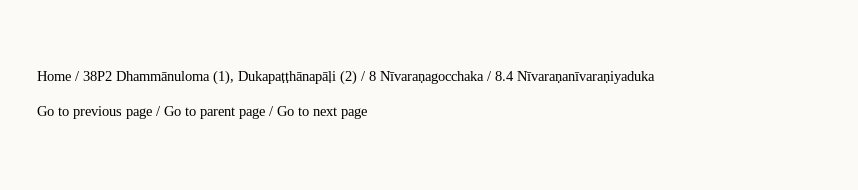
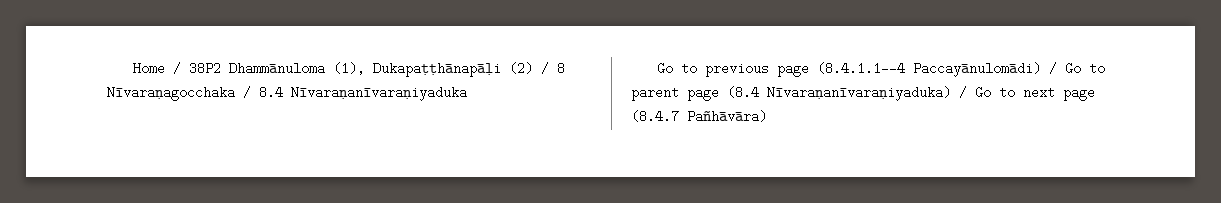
(152, 113) none -> [816,62,1041,77] (8.4.1.1--4 Paccayānulomādi)
(265, 113) none -> [727,86,951,101] (8.4 Nīvaraṇanīvaraṇiyaduka)
(367, 113) none -> [631,110,767,123] (8.4.7 Pañhāvāra)

